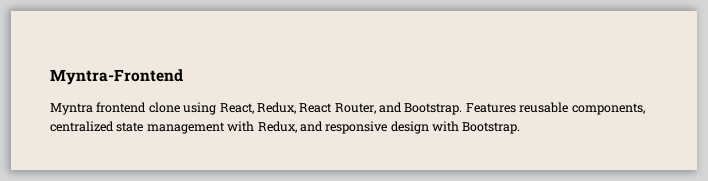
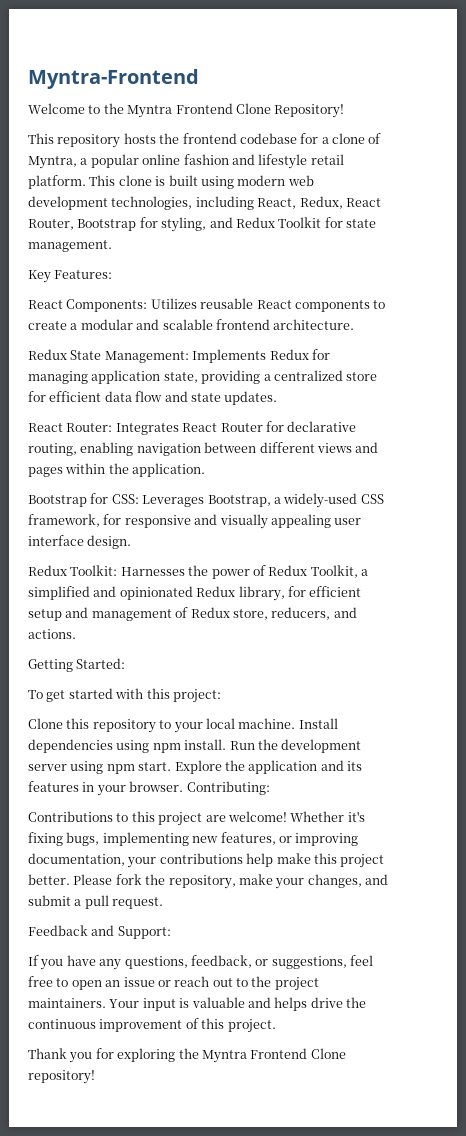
[50,102,645,115] [50,121,521,134] Myntra frontend clone using React, Redux, React Router, and Bootstrap. Features reusable components, centralized state management with Redux, and responsive design with Bootstrap. -> [28,103,345,118] [28,133,382,148] [28,154,344,169] [28,175,314,189] [28,196,381,210] [28,217,376,232] [28,240,112,252] [28,270,113,283] [28,298,386,312] [28,319,355,330] [28,349,330,363] [28,370,378,384] [28,391,278,405] [28,421,357,435] [28,442,379,456] [28,463,206,477] [28,493,384,508] [28,514,362,529] [28,535,132,549] [28,565,368,579] [28,586,362,601] [28,607,357,621] [28,629,76,639] [28,658,126,672] [28,688,221,703] [28,718,338,733] [28,739,362,753] [28,760,362,774] [28,781,270,796] [28,811,365,826] [28,832,359,846] [28,853,385,868] [28,874,388,889] [28,895,164,909] [28,925,171,939] [28,955,373,970] [28,976,319,991] [28,997,366,1011] [28,1018,276,1033] [28,1048,346,1063] [28,1070,95,1084] Welcome to the Myntra Frontend Clone Repository! // This repository hosts the frontend codebase for a clone of Myntra, a popular online fashion and lifestyle retail platform. This clone is built using modern web development technologies, including React, Redux, React Router, Bootstrap for styling, and Redux Toolkit for state management. // Key Features: // React Components: Utilizes reusable React components to create a modular and scalable frontend architecture. // Redux State Management: Implements Redux for managing application state, providing a centralized store for efficient data flow and state updates. // React Router: Integrates React Router for declarative routing, enabling navigation between different views and pages within the application. // Bootstrap for CSS: Leverages Bootstrap, a widely-used CSS framework, for responsive and visually appealing user interface design. // Redux Toolkit: Harnesses the power of Redux Toolkit, a simplified and opinionated Redux library, for efficient setup and management of Redux store, reducers, and actions. // Getting Started: // To get started with this project: // Clone this repository to your local machine. Install dependencies using npm install. Run the development server using npm start. Explore the application and its features in your browser. Contributing: // Contributions to this project are welcome! Whether it's fixing bugs, implementing new features, or improving documentation, your contributions help make this project better. Please fork the repository, make your changes, and submit a pull request. // Feedback and Support: // If you have any questions, feedback, or suggestions, feel free to open an issue or reach out to the project maintainers. Your input is valuable and helps drive the continuous improvement of this project. // Thank you for exploring the Myntra Frontend Clone repository!

